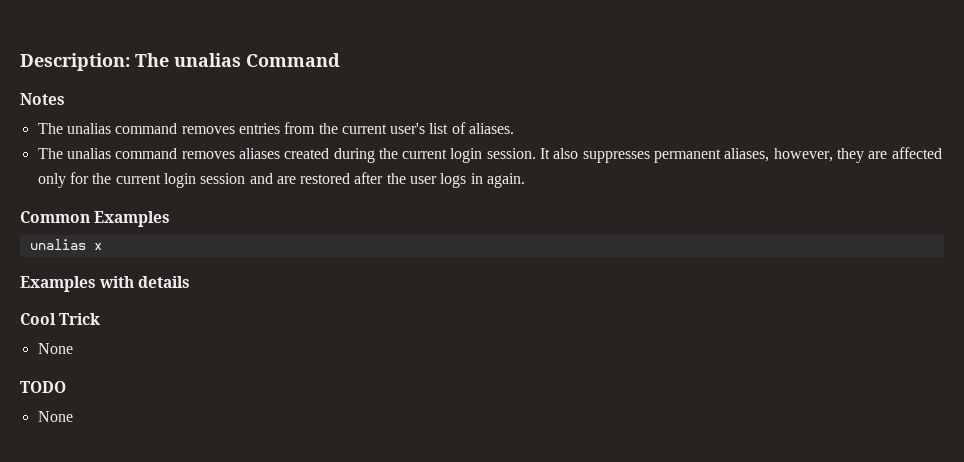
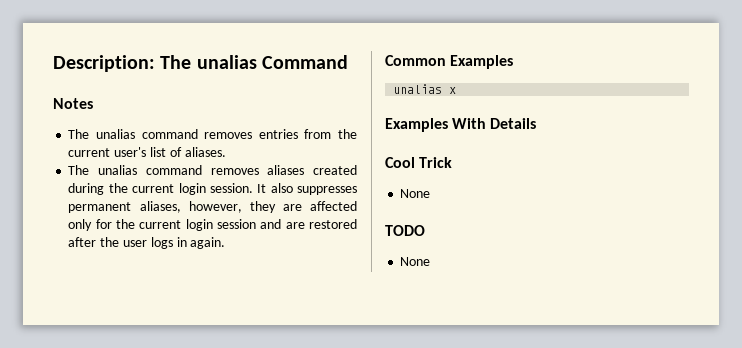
[99,276,191,288] with details -> [452,118,537,129] With Details

